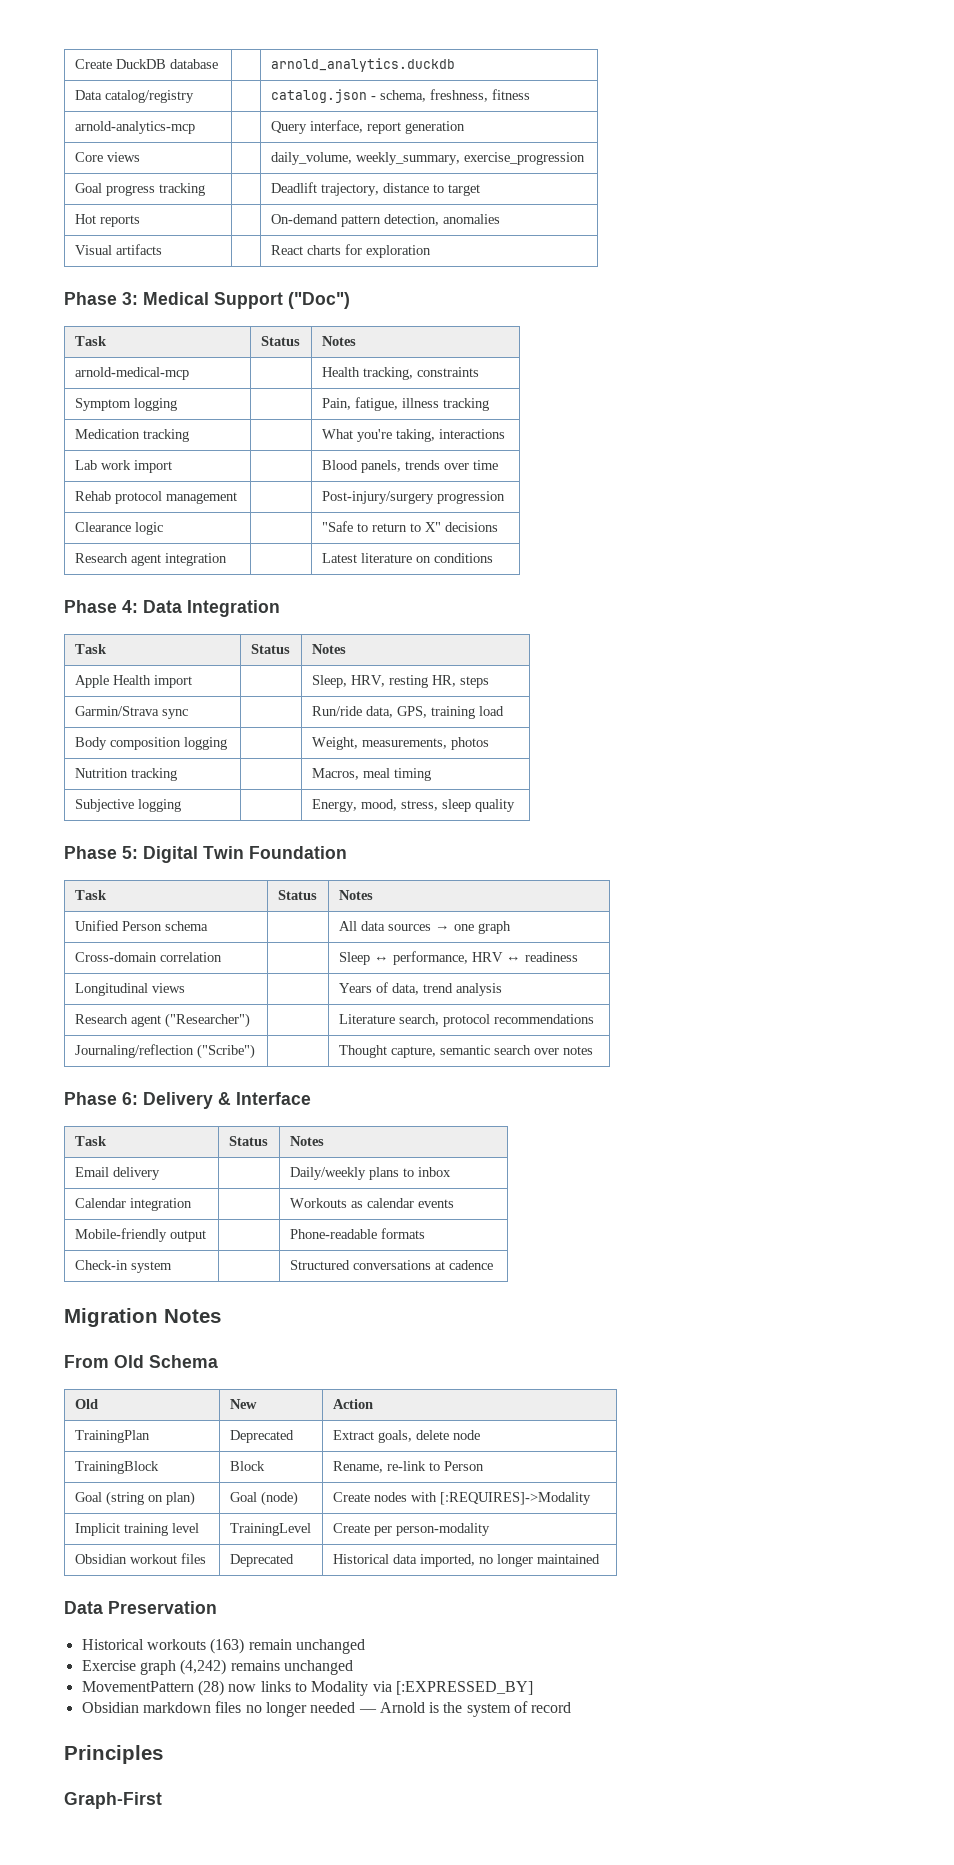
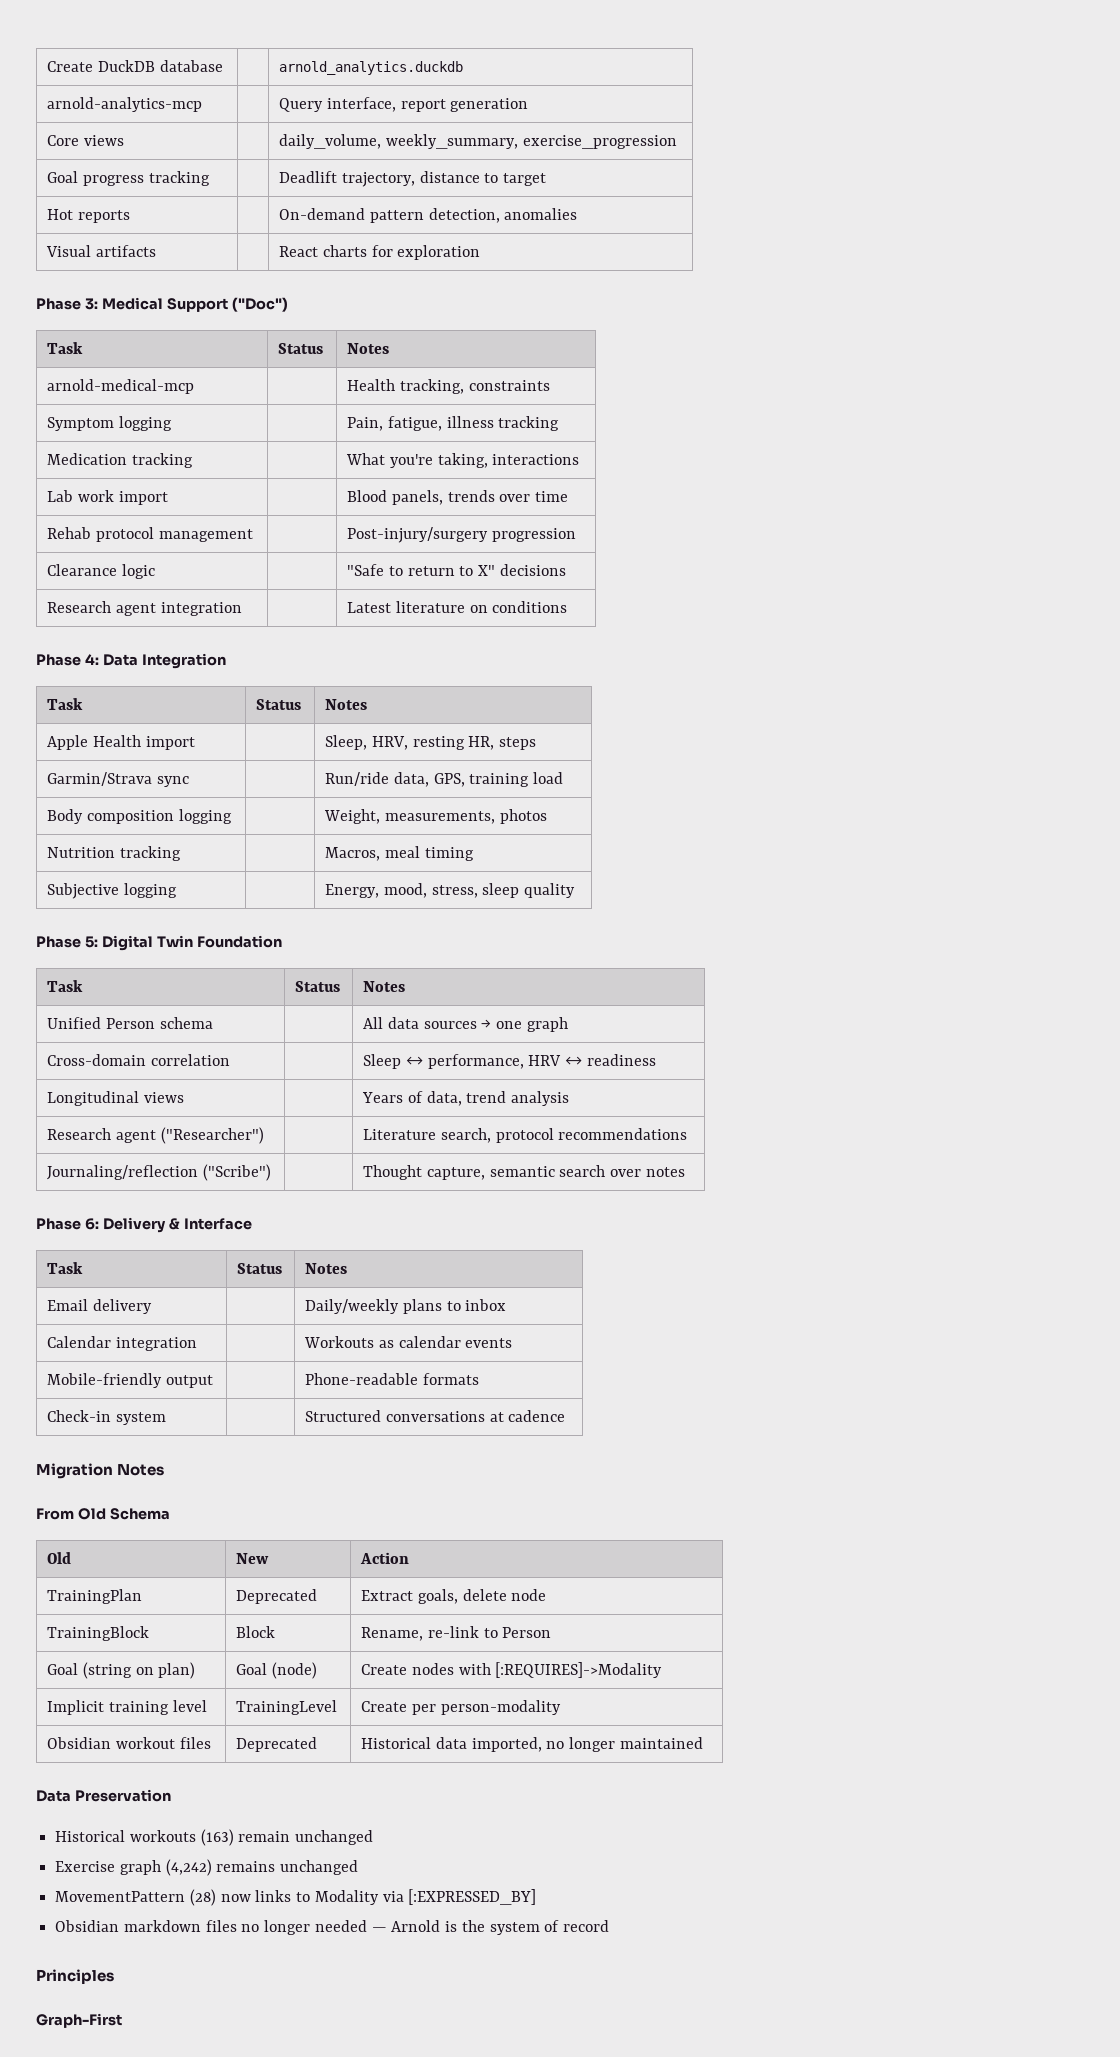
[74,90,194,103] [270,89,530,103] // Data catalog/registry | | catalog.json - schema, freshness, fitness -> (464, 68) none

